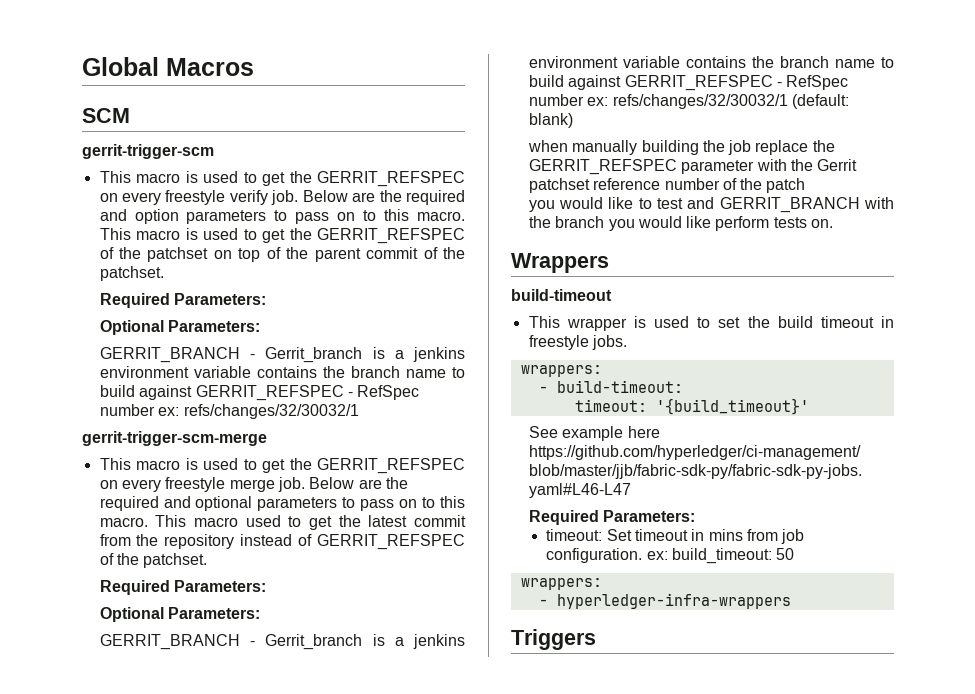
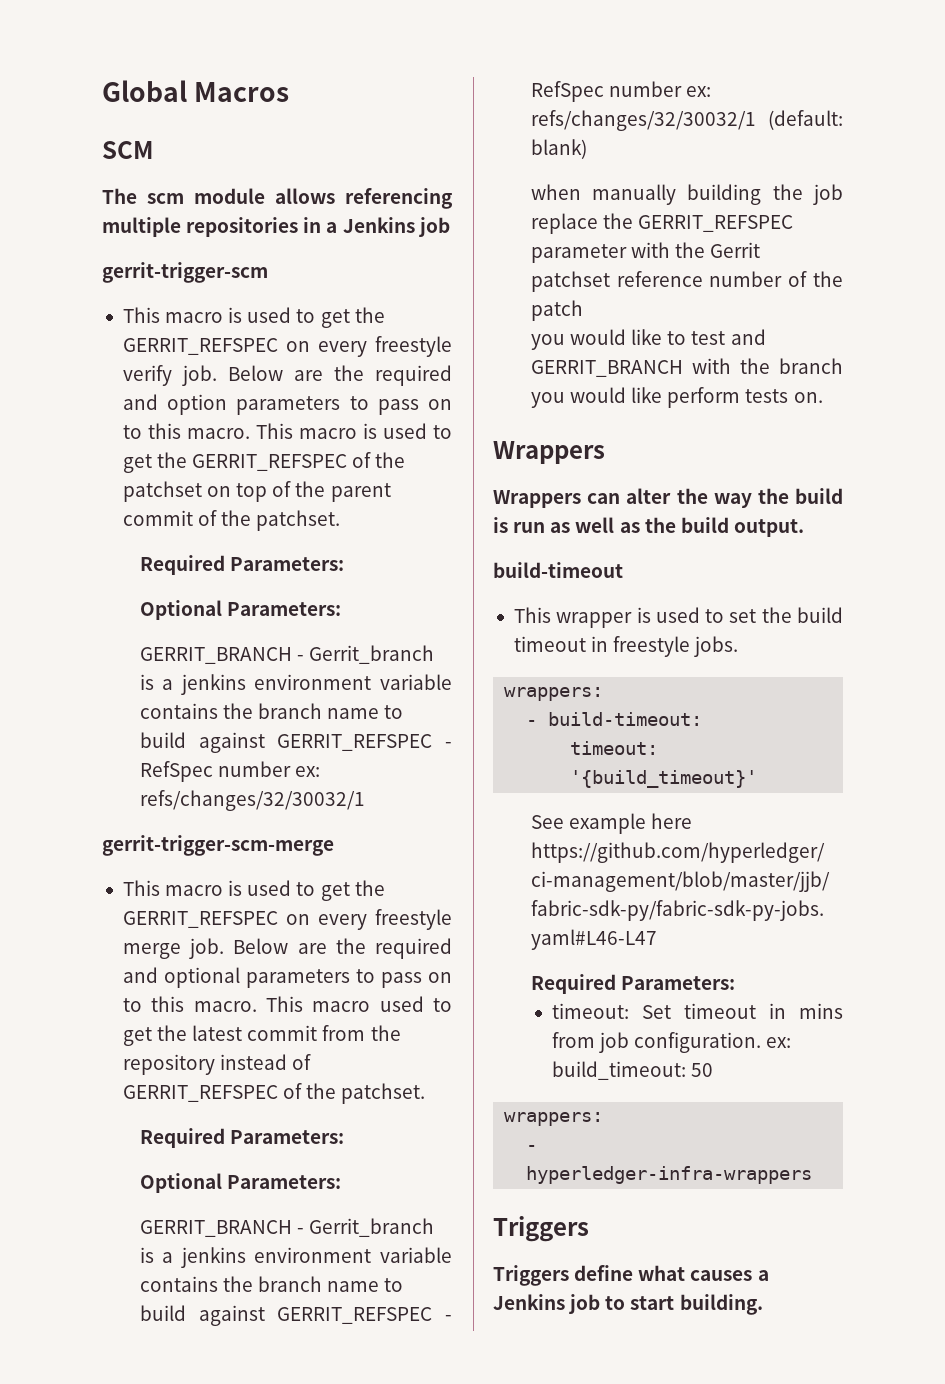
(130, 115) none -> [102,188,453,209] [102,217,450,237] // The scm module allows referencing multiple repositories in a Jenkins job
(609, 263) none -> [493,488,843,508] [493,517,804,537] // Wrappers can alter the way the build is run as well as the build output.
(596, 639) none -> [493,1265,769,1286] [493,1294,763,1315] // Triggers define what causes a Jenkins job to start building.

